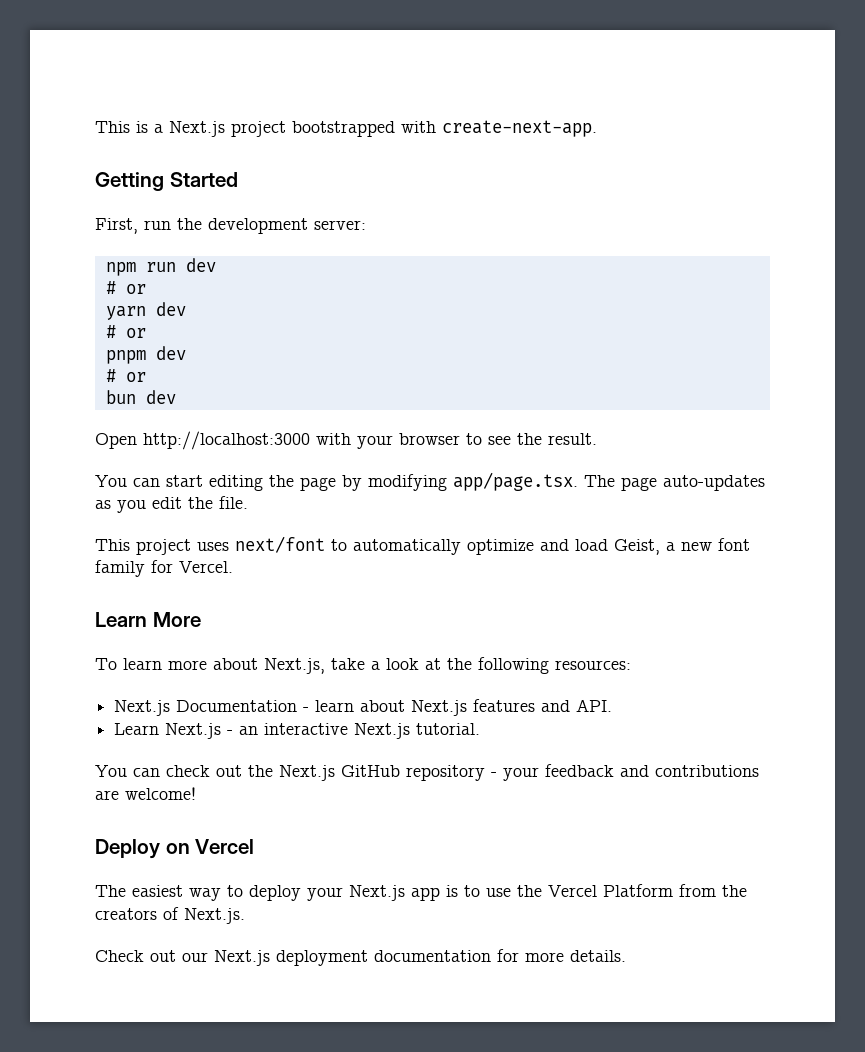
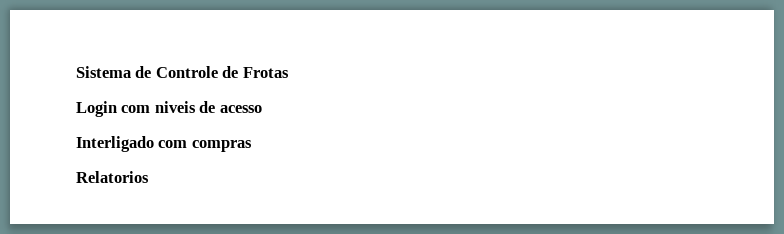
[95,120,597,137] [95,172,238,191] [95,218,366,234] [105,258,216,276] [105,281,146,294] [105,302,186,320] [105,325,146,338] [105,346,186,364] [105,369,146,382] [105,390,176,404] [95,431,597,450] [95,472,765,491] [95,496,248,513] [95,536,750,555] [95,560,233,577] [95,612,201,627] [95,657,631,674] [114,699,613,716] [114,723,481,739] [95,764,759,781] [95,787,196,800] [95,839,255,859] [95,884,747,901] [95,907,245,924] [95,949,626,966] This is a Next.js project bootstrapped with create-next-app. // Getting Started // First, run the development server: // npm run dev // # or // yarn dev // # or // pnpm dev // # or // bun dev // Open http://localhost:3000 with your browser to see the result. // You can start editing the page by modifying app/page.tsx. The page auto-updates as you edit the file. // This project uses next/font to automatically optimize and load Geist, a new font family for Vercel. // Learn More // To learn more about Next.js, take a look at the following resources: // Next.js Documentation - learn about Next.js features and API. // Learn Next.js - an interactive Next.js tutorial. // You can check out the Next.js GitHub repository - your feedback and contributions are welcome! // Deploy on Vercel // The easiest way to deploy your Next.js app is to use the Vercel Platform from the creators of Next.js. // Check out our Next.js deployment documentation for more details. -> [76,66,289,78] [76,101,262,117] [76,136,252,152] [76,171,149,183] Sistema de Controle de Frotas // Login com niveis de acesso // Interligado com compras // Relatorios

